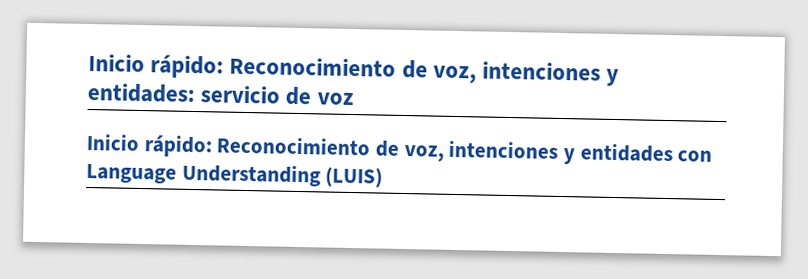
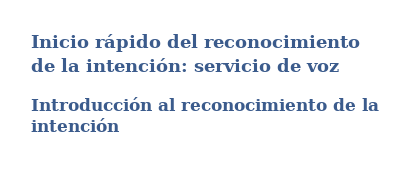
[88,53,620,87] [87,82,354,106] [86,133,713,165] [86,163,384,188] Inicio rápido: Reconocimiento de voz, intenciones y entidades: servicio de voz // Inicio rápido: Reconocimiento de voz, intenciones y entidades con Language Understanding (LUIS) -> [31,34,360,52] [31,58,339,72] [31,97,379,111] [31,118,119,132] Inicio rápido del reconocimiento de la intención: servicio de voz // Introducción al reconocimiento de la intención

